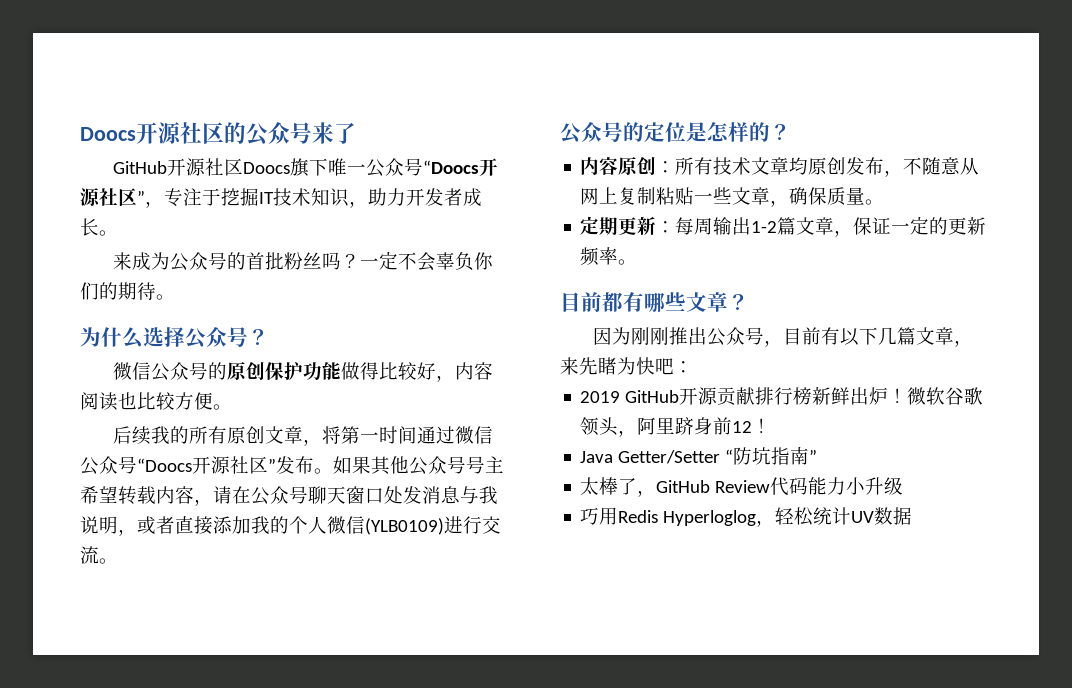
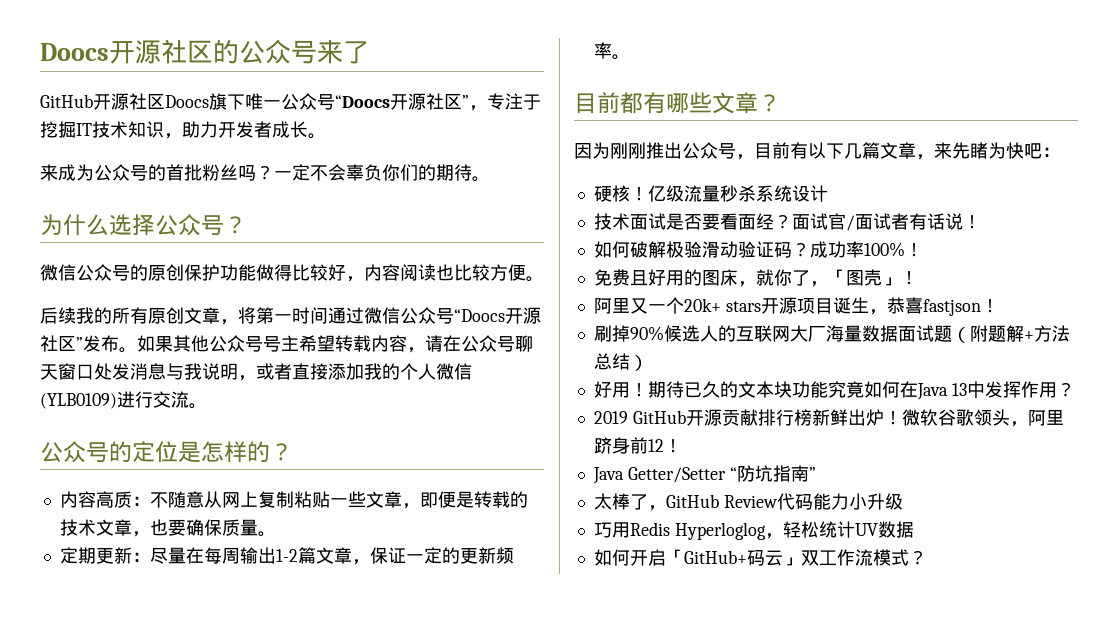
[618,156,904,177] 原创：所有技术文章均原创发布， -> [95,491,150,508] 高质：
(790, 203) none -> [419,491,528,508] [59,519,186,537] 即便是转载的技术文章，也要
(676, 227) none -> [149,547,204,564] 尽量在
(693, 367) none -> [593,185,828,202] [593,213,981,231] [593,241,923,258] [593,269,918,287] [593,297,999,316] [593,325,1070,343] [593,353,648,371] [593,381,1075,400] // 硬核！亿级流量秒杀系统设计 // 技术面试是否要看面经？面试官/面试者有话说！ // 如何破解极验滑动验证码？成功率100%！ // 免费且好用的图床，就你了，「图壳」！ // 阿里又一个20k+ stars开源项目诞生，恭喜fastjson！ // 刷掉90%候选人的互联网大厂海量数据面试题（附题解+方法总结） // 好用！期待已久的文本块功能究竟如何在Java 13中发挥作用？
(913, 516) none -> [593,549,927,566] // 如何开启「GitHub+码云」双工作流模式？

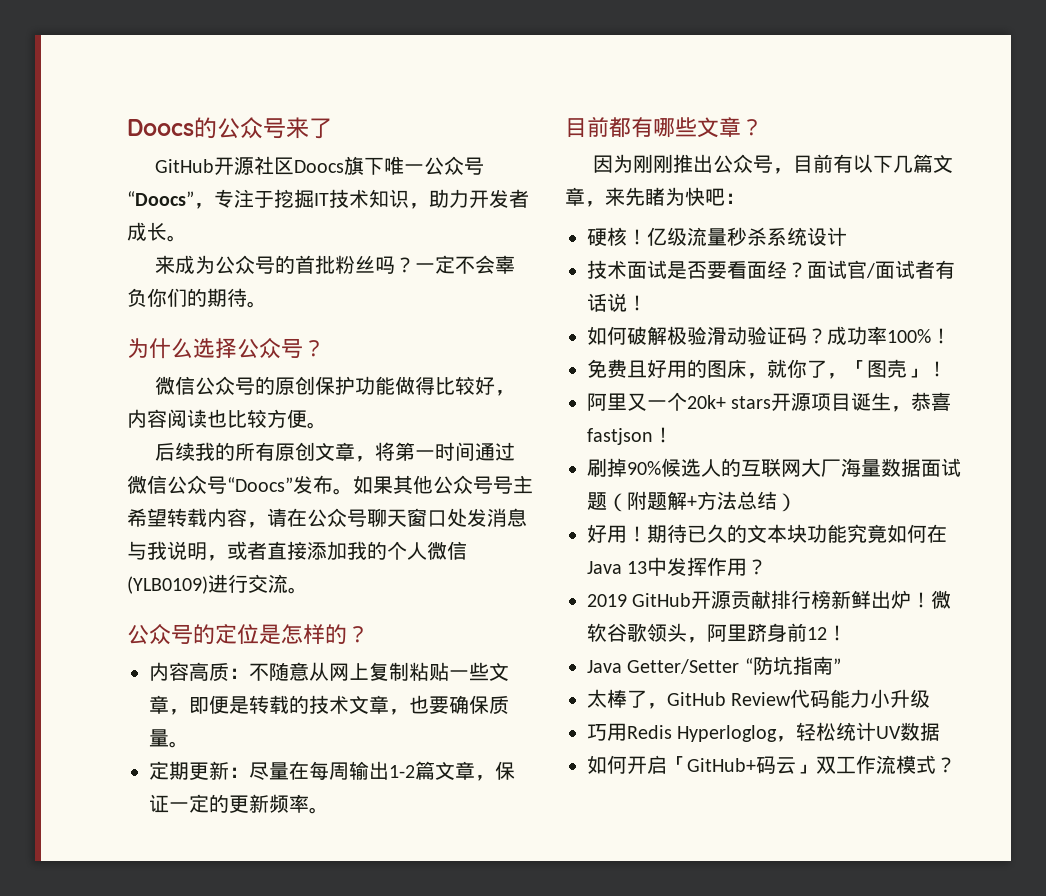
[40,39,213,64] Doocs开源社区 -> [127,119,194,136] Doocs
[335,93,469,110] “Doocs开源社区” -> [127,191,194,206] “Doocs”
[454,307,541,324] [40,335,83,352] “Doocs开源社区” -> [227,477,293,492] “Doocs”

